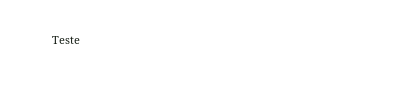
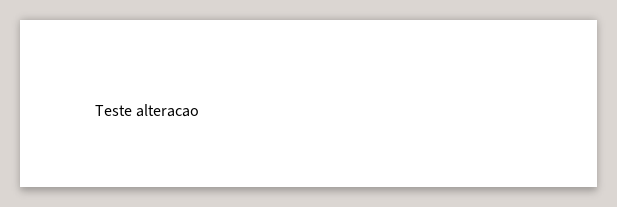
(80, 40) none -> [136,104,200,117] alteracao

